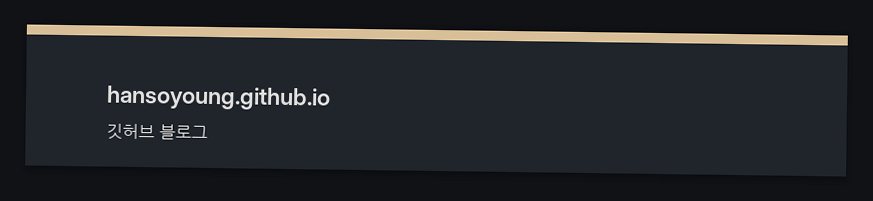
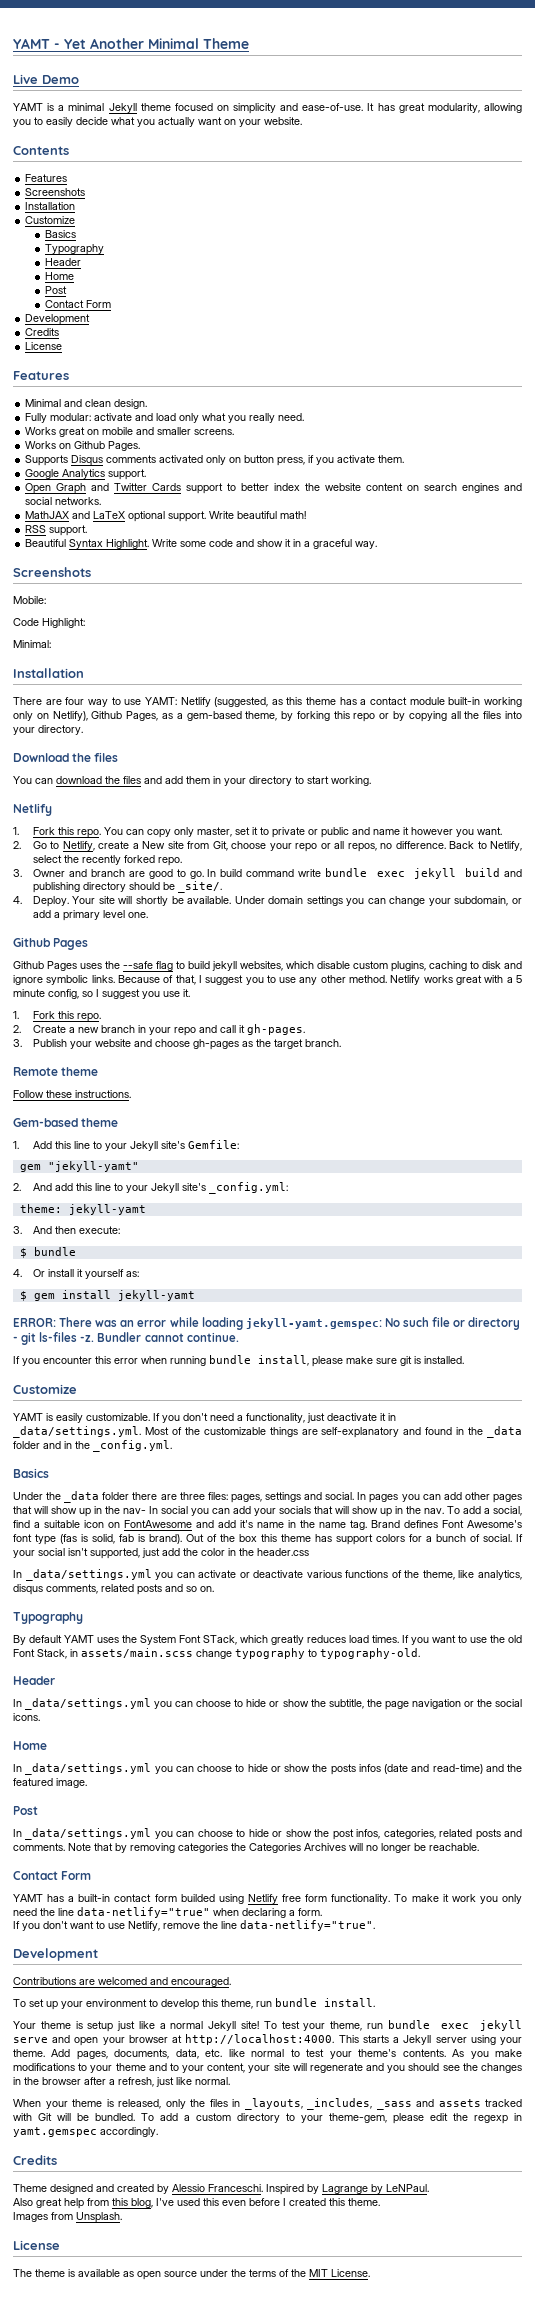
[106,85,331,111] [106,123,208,141] hansoyoung.github.io // 깃허브 블로그 -> [13,38,249,49] [13,74,79,84] [13,103,522,114] [13,117,302,127] [13,146,69,155] [25,174,68,182] [25,188,86,196] [25,202,76,210] [25,216,76,224] [44,230,76,238] [44,244,104,255] [44,258,81,266] [44,272,74,280] [44,286,67,294] [44,300,111,308] [25,314,91,325] [25,328,60,336] [25,342,63,350] [13,371,69,380] [25,399,148,409] [25,413,305,423] [25,427,235,437] [25,441,141,451] [25,455,405,466] [25,469,147,480] [25,483,523,494] [25,497,102,505] [25,511,307,522] [25,525,88,536] [25,539,378,549] [13,567,91,577] [13,596,46,604] [13,618,85,628] [13,640,51,648] [13,668,84,678] [13,697,522,707] [13,711,522,722] [13,725,83,735] [13,752,119,762] [13,776,371,786] [13,803,52,816] [13,827,502,838] [13,841,523,852] [32,855,182,866] [13,868,522,879] [32,881,222,893] [13,896,522,907] [32,910,148,921] [13,937,89,950] [13,961,522,972] [13,975,523,985] [13,989,190,999] [13,1011,101,1022] [13,1024,305,1036] [13,1039,341,1050] [13,1067,99,1076] [13,1090,131,1098] [13,1118,119,1127] [13,1140,239,1151] [19,1161,139,1172] [13,1182,288,1194] [19,1204,146,1215] [13,1226,120,1234] [19,1247,76,1258] [13,1269,139,1279] [19,1290,195,1301] [13,1317,521,1330] [13,1332,239,1345] [13,1355,464,1367] [13,1384,77,1394] [13,1413,396,1423] [13,1426,523,1438] [13,1440,172,1452] [13,1468,49,1478] [13,1491,522,1503] [13,1506,522,1517] [13,1520,522,1530] [13,1534,523,1545] [13,1548,309,1559] [13,1569,523,1581] [13,1584,214,1595] [13,1612,83,1624] [13,1635,522,1645] [13,1648,420,1659] [13,1676,55,1685] [13,1698,522,1710] [13,1713,40,1721] [13,1741,47,1750] [13,1763,522,1775] [13,1778,87,1788] [13,1806,38,1815] [13,1828,522,1840] [13,1843,479,1853] [13,1871,92,1880] [13,1894,523,1904] [13,1907,322,1918] [13,1920,375,1931] [13,1948,98,1961] [13,1977,231,1987] [13,1998,375,2010] [13,2020,522,2032] [13,2034,522,2046] [13,2049,522,2060] [13,2063,523,2073] [13,2077,230,2087] [13,2098,522,2110] [13,2113,522,2124] [13,2127,158,2137] [13,2155,57,2165] [13,2184,429,2195] [13,2198,380,2209] [13,2212,122,2223] [13,2240,60,2250] [13,2269,370,2280] YAMT - Yet Another Minimal Theme // Live Demo // YAMT is a minimal Jekyll theme focused on simplicity and ease-of-use. It has great modularity, allowing you to easily decide what you actually want on your website. // Contents // Features // Screenshots // Installation // Customize // Basics // Typography // Header // Home // Post // Contact Form // Development // Credits // License // Features // Minimal and clean design. // Fully modular: activate and load only what you really need. // Works great on mobile and smaller screens. // Works on Github Pages. // Supports Disqus comments activated only on button press, if you activate them. // Google Analytics support. // Open Graph and Twitter Cards support to better index the website content on search engines and social networks. // MathJAX and LaTeX optional support. Write beautiful math! // RSS support. // Beautiful Syntax Highlight. Write some code and show it in a graceful way. // Screenshots // Mobile: // Code Highlight: // Minimal: // Installation // There are four way to use YAMT: Netlify (suggested, as this theme has a contact module built-in working only on Netlify), Github Pages, as a gem-based theme, by forking this repo or by copying all the files into your directory. // Download the files // You can download the files and add them in your directory to start working. // Netlify // 1. Fork this repo. You can copy only master, set it to private or public and name it however you want. // 2. Go to Netlify, create a New site from Git, choose your repo or all repos, no difference. Back to Netlify, select the recently forked repo. // 3. Owner and branch are good to go. In build command write bundle exec jekyll build and publishing directory should be _site/. // 4. Deploy. Your site will shortly be available. Under domain settings you can change your subdomain, or add a primary level one. // Github Pages // Github Pages uses the --safe flag to build jekyll websites, which disable custom plugins, caching to disk and ignore symbolic links. Because of that, I suggest you to use any other method. Netlify works great with a 5 minute config, so I suggest you use it. // 1. Fork this repo. // 2. Create a new branch in your repo and call it gh-pages. // 3. Publish your website and choose gh-pages as the target branch. // Remote theme // Follow these instructions. // Gem-based theme // 1. Add this line to your Jekyll site's Gemfile: // gem "jekyll-yamt" // 2. And add this line to your Jekyll site's _config.yml: // theme: jekyll-yamt // 3. And then execute: // $ bundle // 4. Or install it yourself as: // $ gem install jekyll-yamt // ERROR: There was an error while loading jekyll-yamt.gemspec: No such file or directory - git ls-files -z. Bundler cannot continue. // If you encounter this error when running bundle install, please make sure git is installed. // Customize // YAMT is easily customizable. If you don't need a functionality, just deactivate it in _data/settings.yml. Most of the customizable things are self-explanatory and found in the _data folder and in the _config.yml. // Basics // Under the _data folder there are three files: pages, settings and social. In pages you can add other pages that will show up in the nav- In social you can add your socials that will show up in the nav. To add a social, find a suitable icon on FontAwesome and add it's name in the name tag. Brand defines Font Awesome's font type (fas is solid, fab is brand). Out of the box this theme has support colors for a bunch of social. If your social isn't supported, just add the color in the header.css // In _data/settings.yml you can activate or deactivate various functions of the theme, like analytics, disqus comments, related posts and so on. // Typography // By default YAMT uses the System Font STack, which greatly reduces load times. If you want to use the old Font Stack, in assets/main.scss change typography to typography-old. // Header // In _data/settings.yml you can choose to hide or show the subtitle, the page navigation or the social icons. // Home // In _data/settings.yml you can choose to hide or show the posts infos (date and read-time) and the featured image. // Post // In _data/settings.yml you can choose to hide or show the post infos, categories, related posts and comments. Note that by removing categories the Categories Archives will no longer be reachable. // Contact Form // YAMT has a built-in contact form builded using Netlify free form functionality. To make it work you only need the line data-netlify="true" when declaring a form. // If you don't want to use Netlify, remove the line data-netlify="true". // Development // Contributions are welcomed and encouraged. // To set up your environment to develop this theme, run bundle install. // Your theme is setup just like a normal Jekyll site! To test your theme, run bundle exec jekyll serve and open your browser at http://localhost:4000. This starts a Jekyll server using your theme. Add pages, documents, data, etc. like normal to test your theme's contents. As you make modifications to your theme and to your content, your site will regenerate and you should see the changes in the browser after a refresh, just like normal. // When your theme is released, only the files in _layouts, _includes, _sass and assets tracked with Git will be bundled. To add a custom directory to your theme-gem, please edit the regexp in yamt.gemspec accordingly. // Credits // Theme designed and created by Alessio Franceschi. Inspired by Lagrange by LeNPaul. // Also great help from this blog, I've used this even before I created this theme. // Images from Unsplash. // License // The theme is available as open source under the terms of the MIT License.

